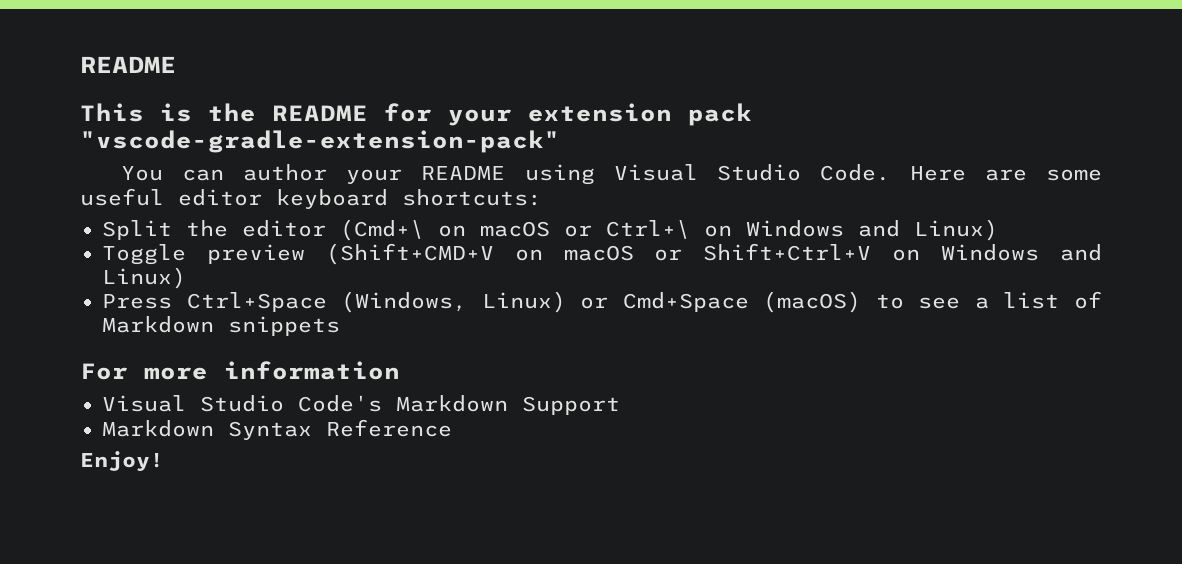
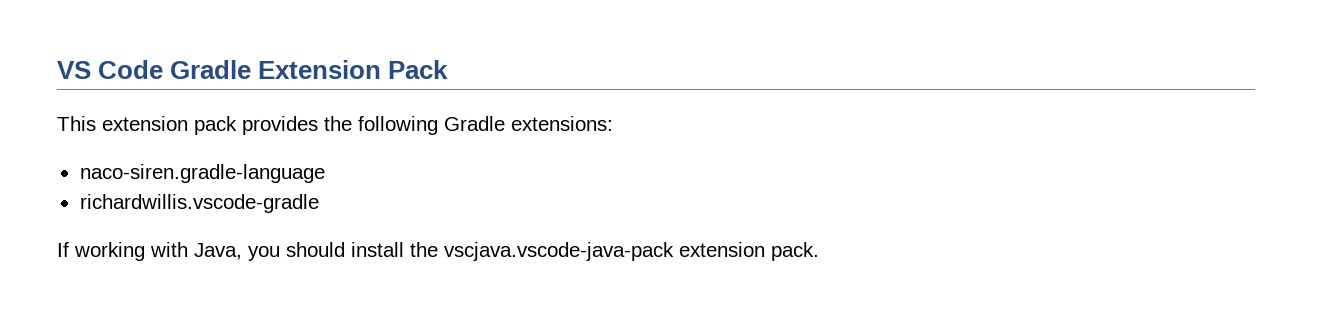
[80,56,176,73] [80,103,752,126] [80,130,560,153] [120,164,1102,185] [80,188,542,209] [102,219,998,241] [102,243,1103,265] [102,267,186,289] [102,291,1102,313] [102,316,340,336] [80,361,400,380] [102,395,620,415] [102,419,452,440] [80,451,164,472] README // This is the README for your extension pack "vscode-gradle-extension-pack" // You can author your README using Visual Studio Code. Here are some useful editor keyboard shortcuts: // Split the editor (Cmd+\ on macOS or Ctrl+\ on Windows and Linux) // Toggle preview (Shift+CMD+V on macOS or Shift+Ctrl+V on Windows and Linux) // Press Ctrl+Space (Windows, Linux) or Cmd+Space (macOS) to see a list of Markdown snippets // For more information // Visual Studio Code's Markdown Support // Markdown Syntax Reference // Enjoy! -> [57,60,449,79] [57,116,613,135] [79,164,325,183] [79,194,319,213] [57,242,819,261] VS Code Gradle Extension Pack // This extension pack provides the following Gradle extensions: // naco-siren.gradle-language // richardwillis.vscode-gradle // If working with Java, you should install the vscjava.vscode-java-pack extension pack.

